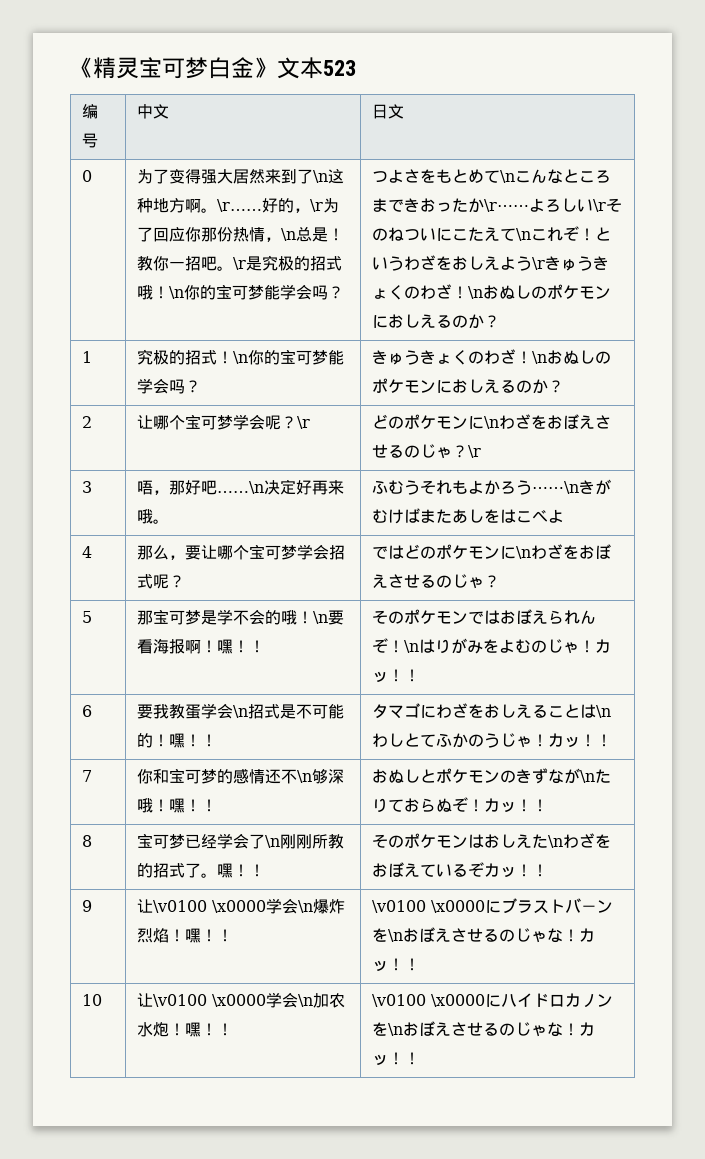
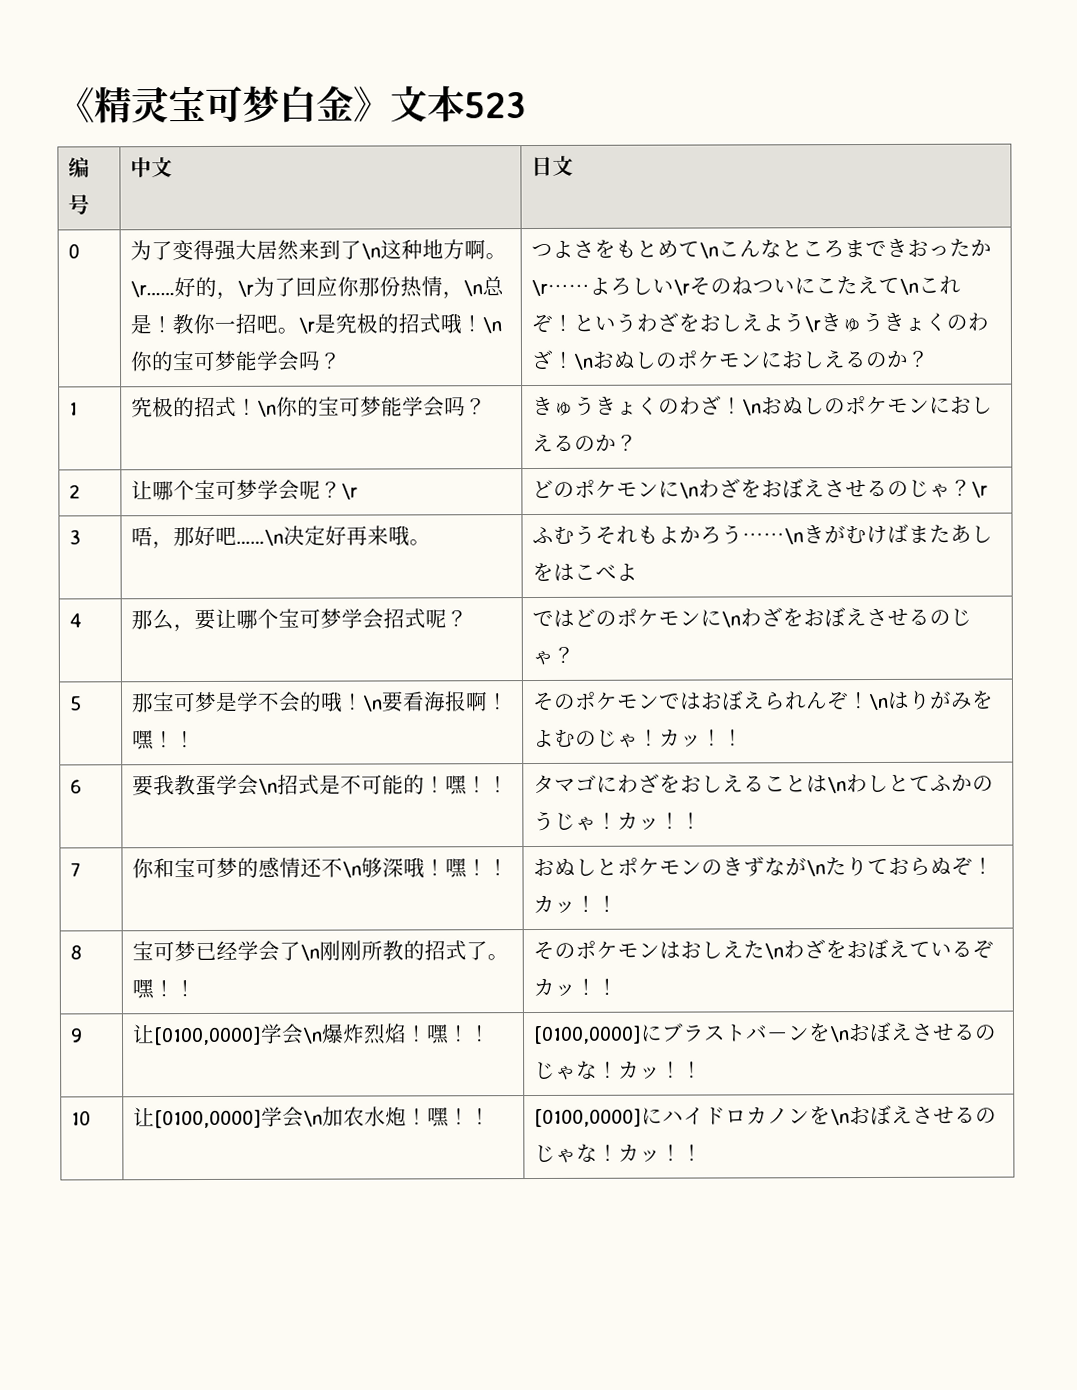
[153,900,267,913] \v0100 \x0000 -> [152,1026,262,1046] [0100,0000]
[372,900,486,913] \v0100 \x0000 -> [532,1025,642,1045] [0100,0000]
[153,994,267,1007] \v0100 \x0000 -> [153,1109,262,1129] [0100,0000]
[372,994,486,1007] \v0100 \x0000 -> [533,1108,642,1128] [0100,0000]

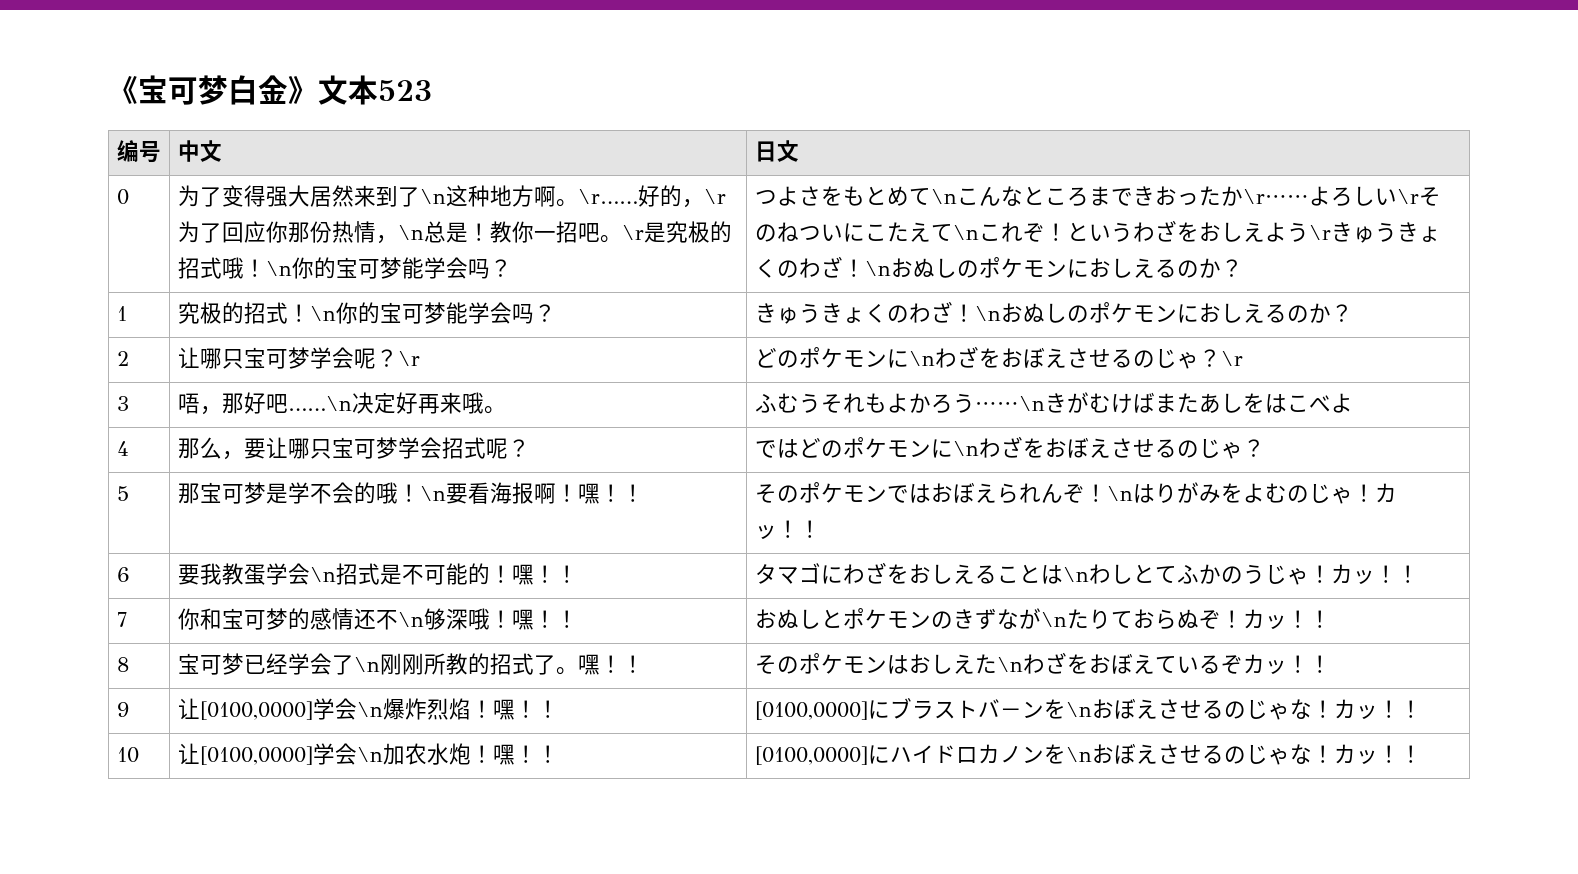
[94,86,169,124] 精灵 -> (138, 90) none
[172,480,195,501] 个 -> [221,349,244,369] 只
[256,608,279,629] 个 -> [309,439,332,459] 只

